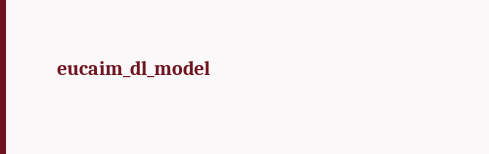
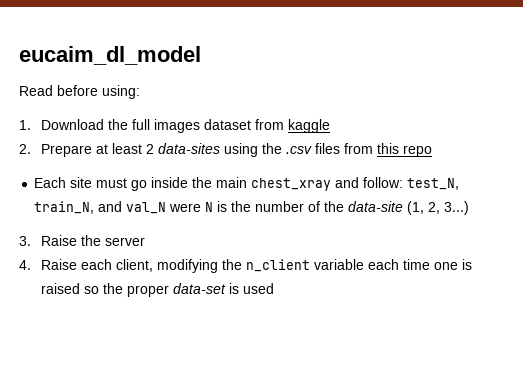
(210, 69) none -> [19,85,140,99] [19,119,330,133] [19,143,432,157] [34,177,460,191] [34,201,470,215] [19,235,145,246] [19,259,472,273] [40,283,274,297] // Read before using: // 1. Download the full images dataset from kaggle // 2. Prepare at least 2 data-sites using the .csv files from this repo // Each site must go inside the main chest_xray and follow: test_N, train_N, and val_N were N is the number of the data-site (1, 2, 3...) // 3. Raise the server // 4. Raise each client, modifying the n_client variable each time one is raised so the proper data-set is used

